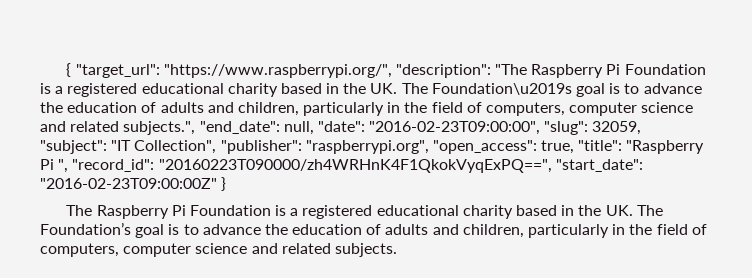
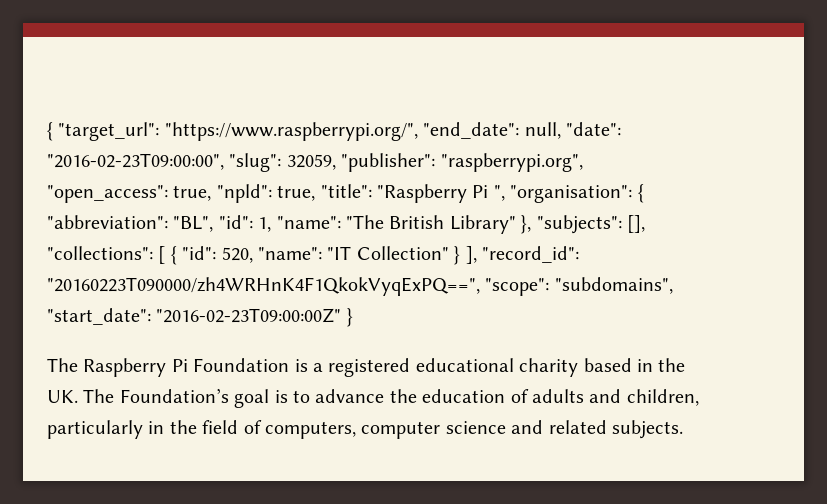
[395,64,706,78] [40,83,702,97] [40,102,694,116] [40,121,196,135] "description": "The Raspberry Pi Foundation is a registered educational charity based in the UK. The Foundation\u2019s goal is to advance the education of adults and children, particularly in the field of computers, computer science and related subjects.", -> (418, 131) none
[40,140,217,154] "subject": "IT Collection", -> (336, 162) none
(575, 147) none -> [216,184,316,203] "npld": true,
[72,159,552,173] "record_id": "20160223T090000/zh4WRHnK4F1QkokVyqExPQ==", -> [510,184,644,203] [47,215,645,234] [47,246,579,265] [47,277,673,296] "organisation": { "abbreviation": "BL", "id": 1, "name": "The British Library" }, "subjects": [], "collections": [ { "id": 520, "name": "IT Collection" } ], "record_id": "20160223T090000/zh4WRHnK4F1QkokVyqExPQ==", "scope": "subdomains",

